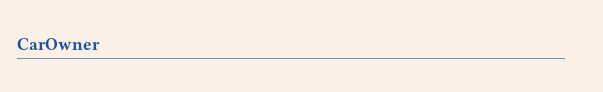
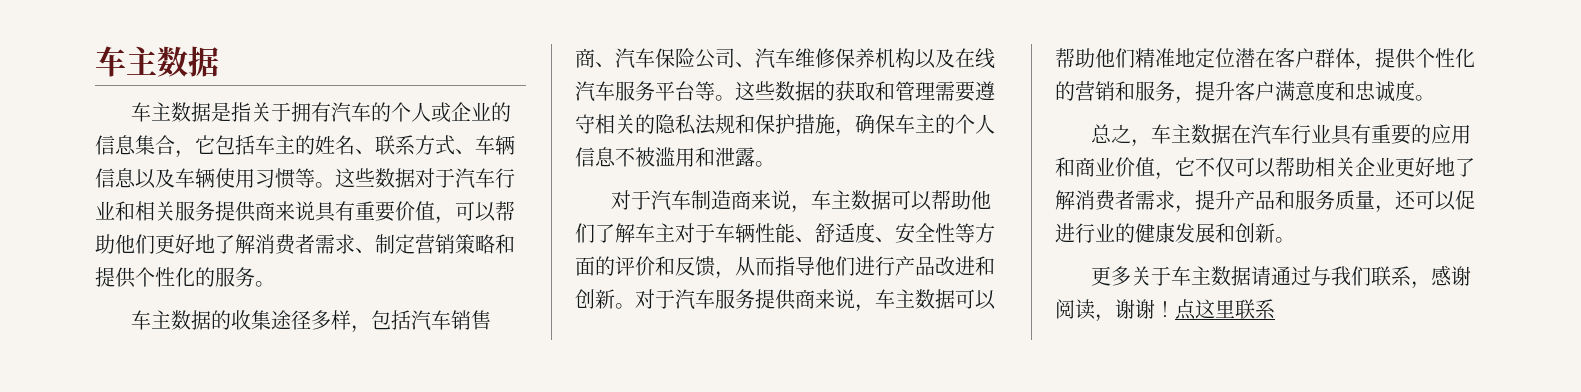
[17,38,100,50] CarOwner -> [95,46,219,77] [131,102,512,123] [95,135,515,158] [95,168,515,189] [95,201,515,224] [95,234,515,255] [95,267,275,288] [131,310,492,333] [575,48,995,69] [575,81,995,102] [575,114,995,137] [575,147,775,167] [611,190,992,213] [575,222,995,244] [575,256,995,279] [575,289,996,312] [1055,48,1475,71] [1055,80,1435,104] [1091,124,1472,147] [1055,157,1475,180] [1055,190,1475,213] [1055,223,1295,243] [1091,265,1472,289] [1055,299,1275,322] 车主数据 // 车主数据是指关于拥有汽车的个人或企业的信息集合，它包括车主的姓名、联系方式、车辆信息以及车辆使用习惯等。这些数据对于汽车行业和相关服务提供商来说具有重要价值，可以帮助他们更好地了解消费者需求、制定营销策略和提供个性化的服务。 // 车主数据的收集途径多样，包括汽车销售商、汽车保险公司、汽车维修保养机构以及在线汽车服务平台等。这些数据的获取和管理需要遵守相关的隐私法规和保护措施，确保车主的个人信息不被滥用和泄露。 // 对于汽车制造商来说，车主数据可以帮助他们了解车主对于车辆性能、舒适度、安全性等方面的评价和反馈，从而指导他们进行产品改进和创新。对于汽车服务提供商来说，车主数据可以帮助他们精准地定位潜在客户群体，提供个性化的营销和服务，提升客户满意度和忠诚度。 // 总之，车主数据在汽车行业具有重要的应用和商业价值，它不仅可以帮助相关企业更好地了解消费者需求，提升产品和服务质量，还可以促进行业的健康发展和创新。 // 更多关于车主数据请通过与我们联系，感谢阅读，谢谢！点这里联系

